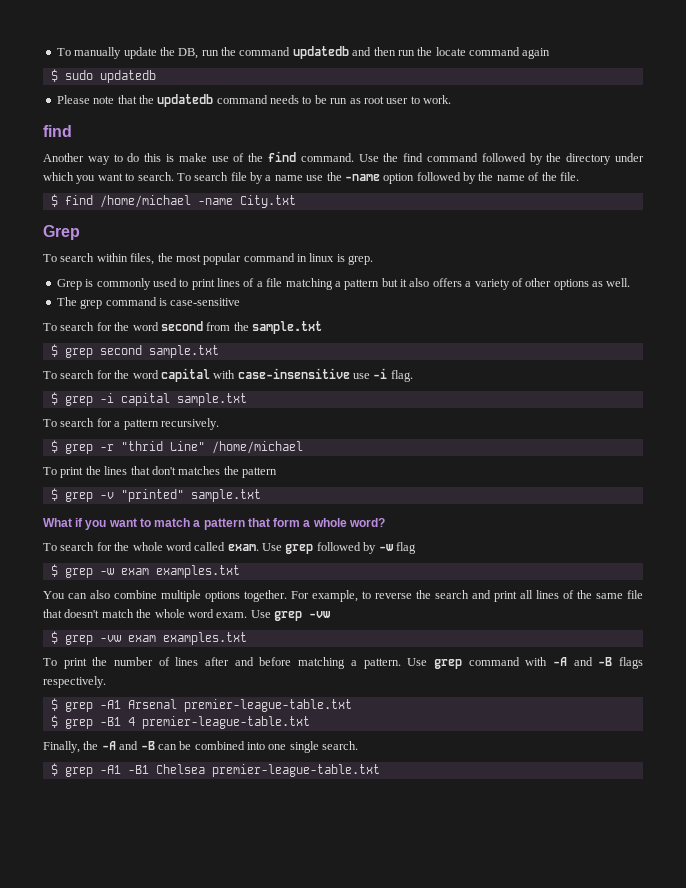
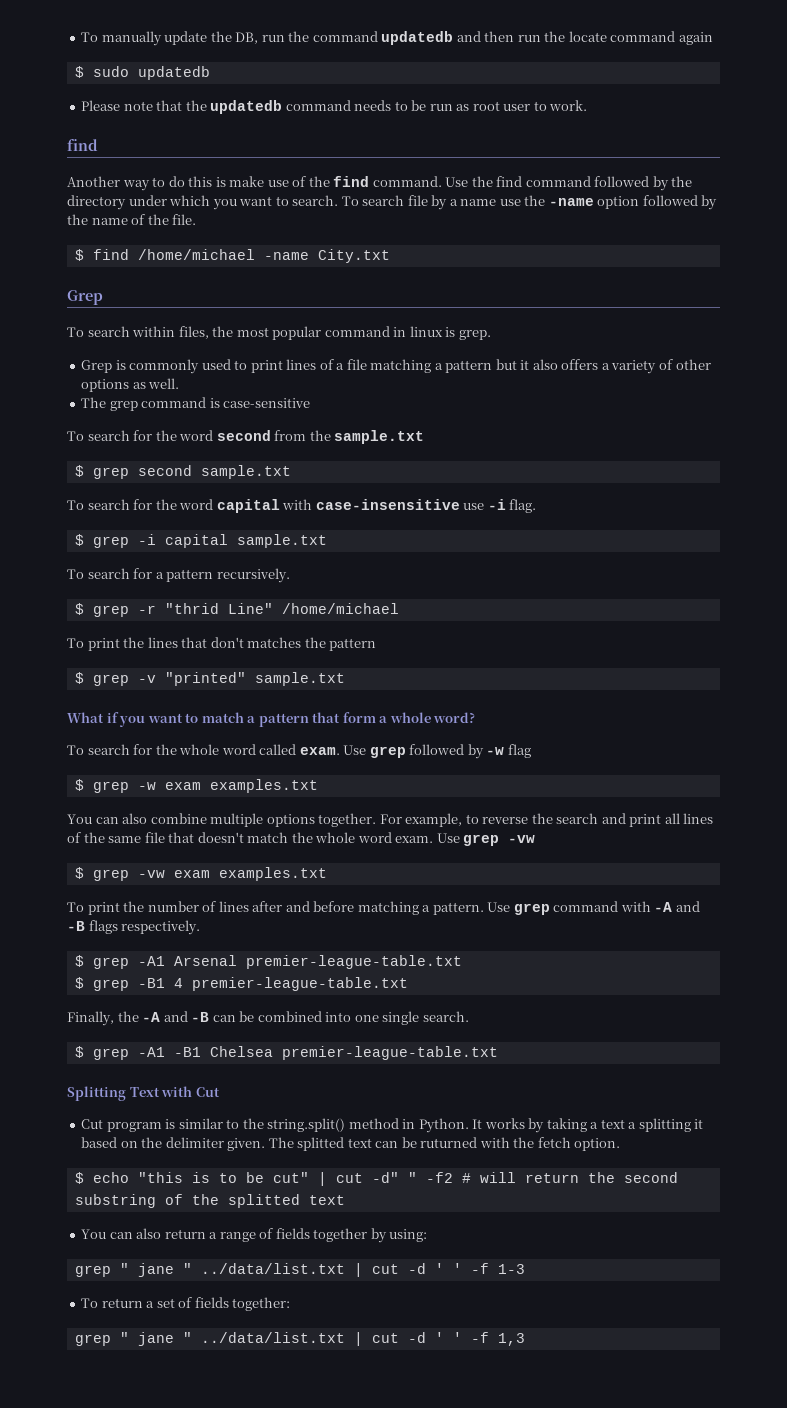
(380, 770) none -> [67,1086,220,1101] [81,1118,704,1133] [81,1137,621,1151] [74,1172,678,1186] [74,1194,345,1208] [81,1228,428,1243] [74,1263,525,1277] [81,1297,291,1311] [74,1332,525,1346] // Splitting Text with Cut // Cut program is similar to the string.split() method in Python. It works by taking a text a splitting it based on the delimiter given. The splitted text can be ruturned with the fetch option. // $ echo "this is to be cut" | cut -d" " -f2 # will return the second substring of the splitted text // You can also return a range of fields together by using: // grep " jane " ../data/list.txt | cut -d ' ' -f 1-3 // To return a set of fields together: // grep " jane " ../data/list.txt | cut -d ' ' -f 1,3

